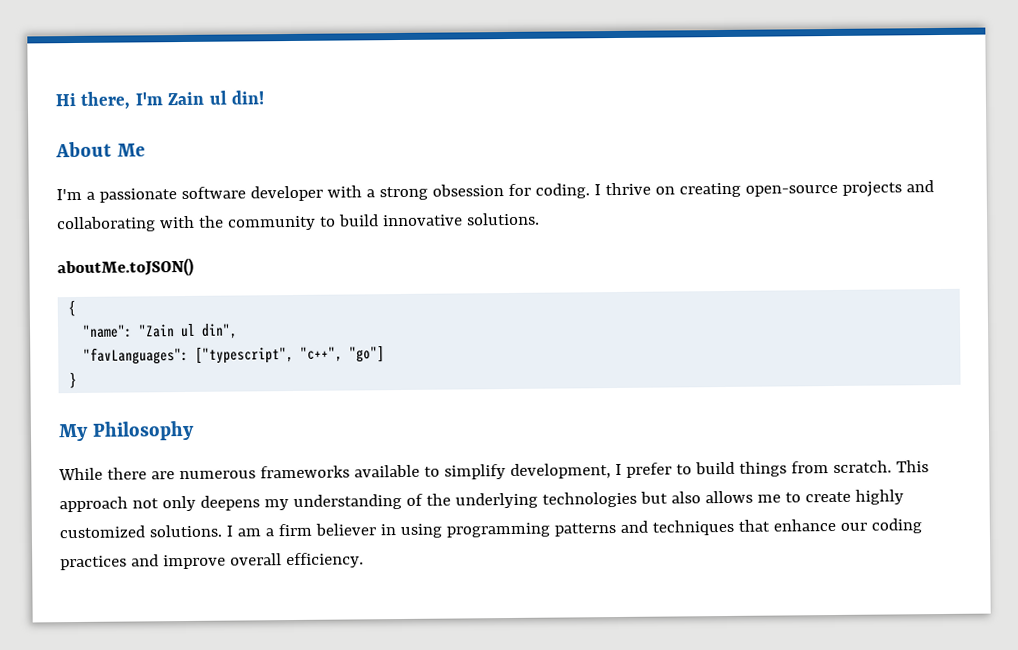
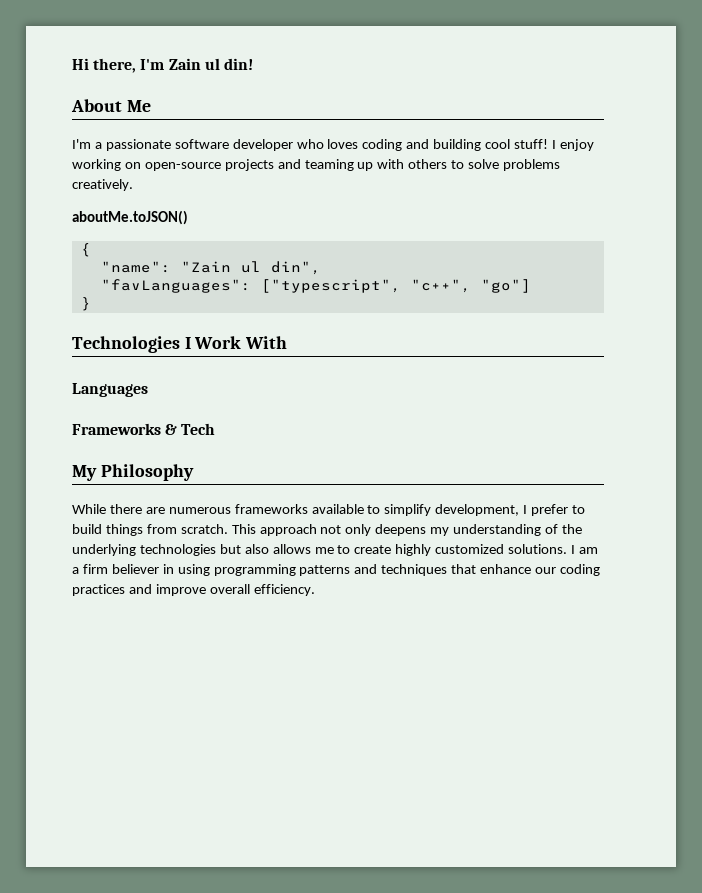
[326,180,934,201] [56,212,540,233] with a strong obsession for coding. I thrive on creating open-source projects and collaborating with the community to build innovative solutions. -> [296,139,594,151] [72,159,561,171] [72,179,133,191] who loves coding and building cool stuff! I enjoy working on open-source projects and teaming up with others to solve problems creatively.
(78, 380) none -> [72,336,288,353] [72,383,148,397] [72,423,216,435] // Technologies I Work With // Languages // Frameworks & Tech

